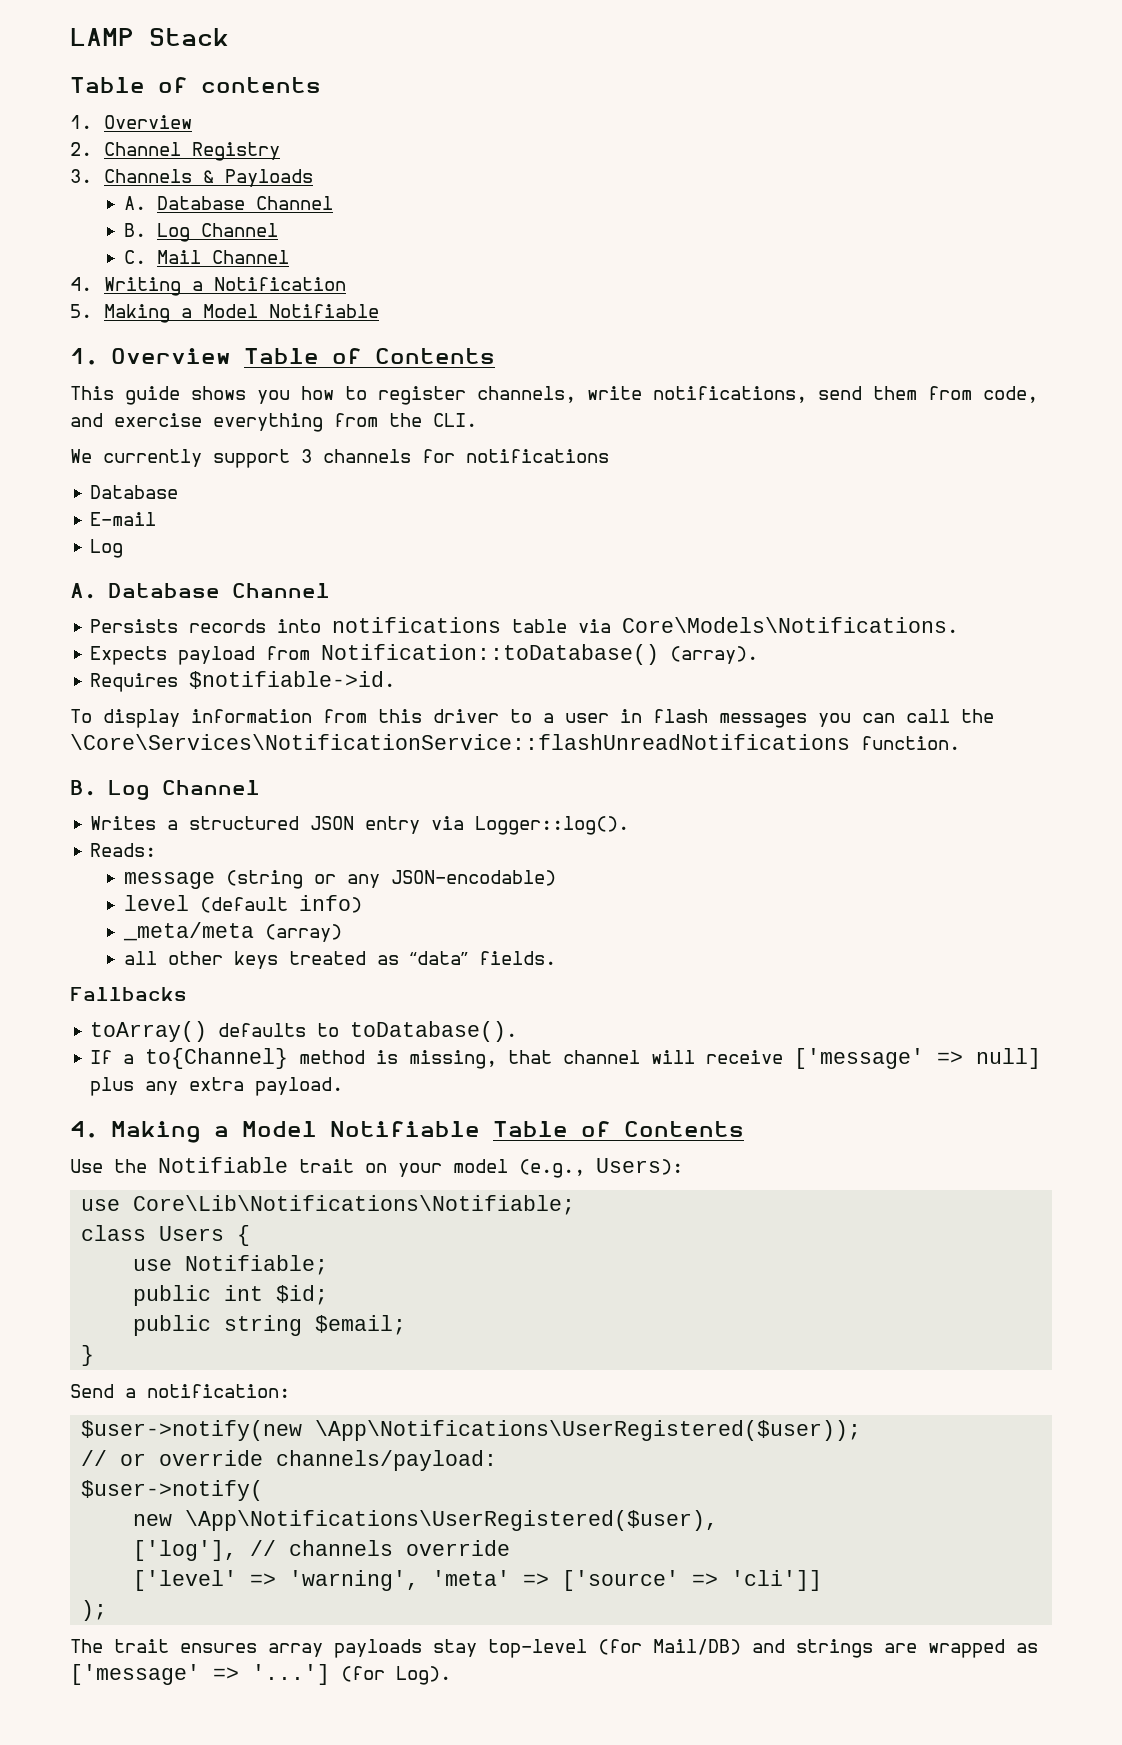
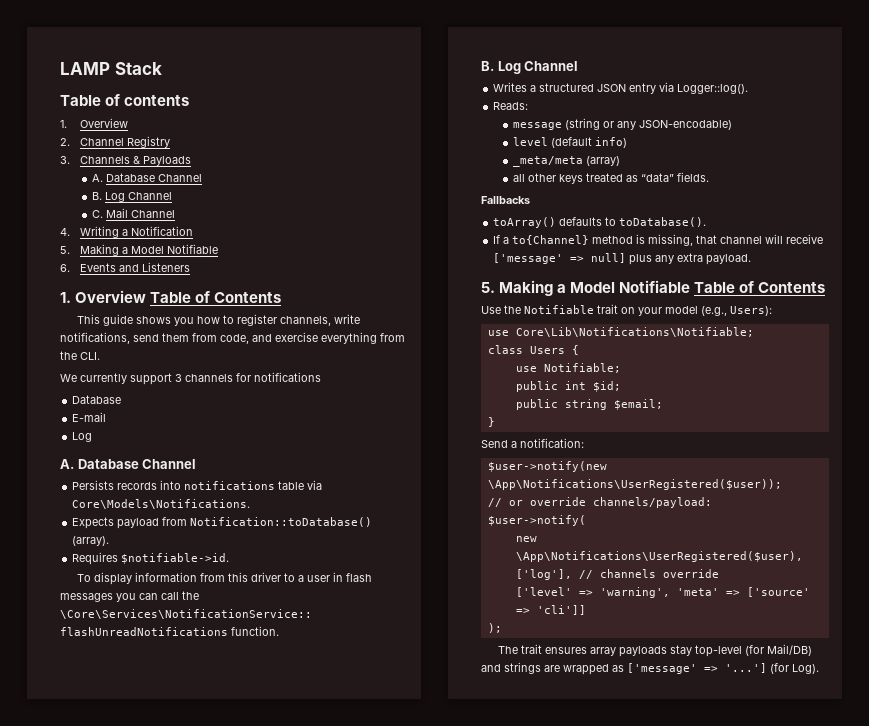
(379, 311) none -> [60,262,190,272] // 6. Events and Listeners
[70,1121,98,1138] 4. -> [481,282,495,293] 5.

